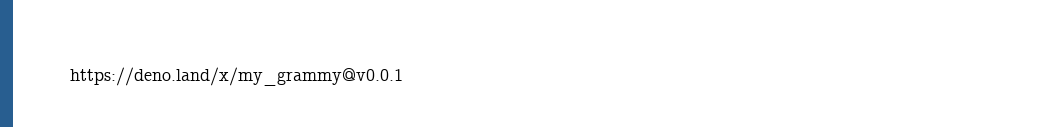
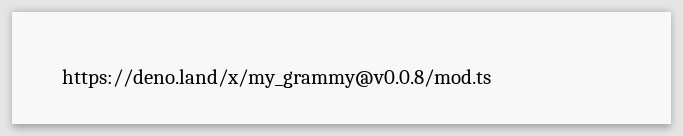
[70,67,403,86] https://deno.land/x/my_grammy@v0.0.1 -> [62,69,491,88] https://deno.land/x/my_grammy@v0.0.8/mod.ts

